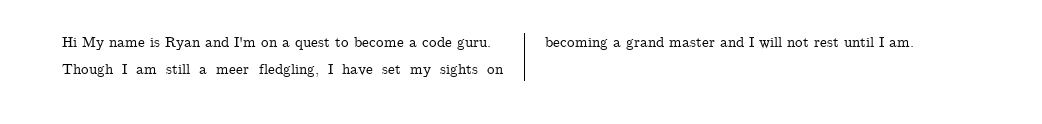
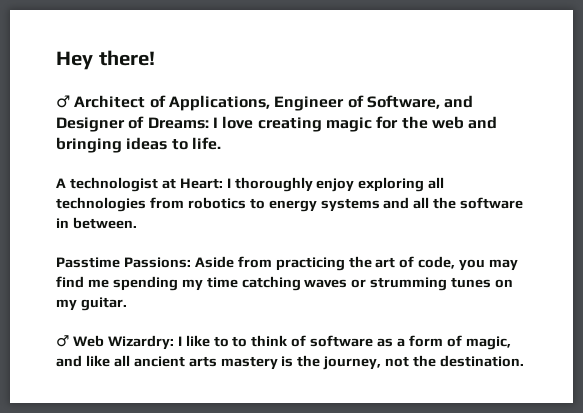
[62,36,491,50] [62,64,504,77] [545,37,914,50] Hi My name is Ryan and I'm on a quest to become a code guru. // Though I am still a meer fledgling, I have set my sights on becoming a grand master and I will not rest until I am. -> [56,50,155,70] [56,95,474,111] [56,116,498,132] [56,137,221,153] [56,177,445,192] [56,197,524,212] [56,217,137,229] [56,256,519,271] [56,276,514,291] [56,297,127,311] [56,335,511,350] [56,355,525,370] Hey there! // ♂ Architect of Applications, Engineer of Software, and Designer of Dreams: I love creating magic for the web and bringing ideas to life. // A technologist at Heart: I thoroughly enjoy exploring all technologies from robotics to energy systems and all the software in between. // Passtime Passions: Aside from practicing the art of code, you may find me spending my time catching waves or strumming tunes on my guitar. // ♂ Web Wizardry: I like to to think of software as a form of magic, and like all ancient arts mastery is the journey, not the destination.

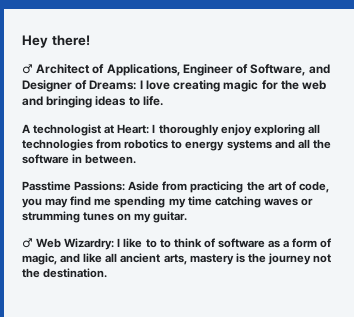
[188,356,217,367] arts -> [163,254,187,265] arts,
[323,356,382,370] journey, -> [267,253,311,265] journey

